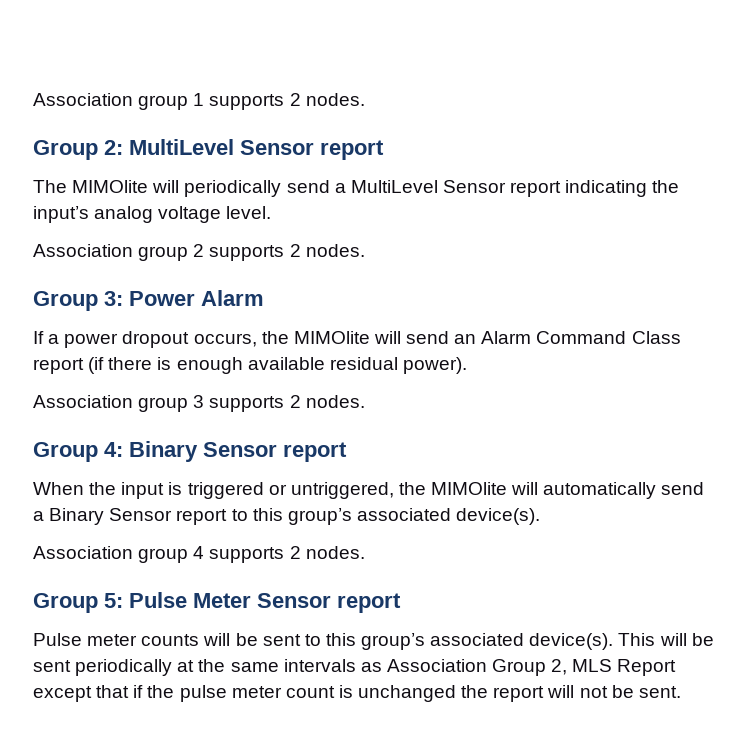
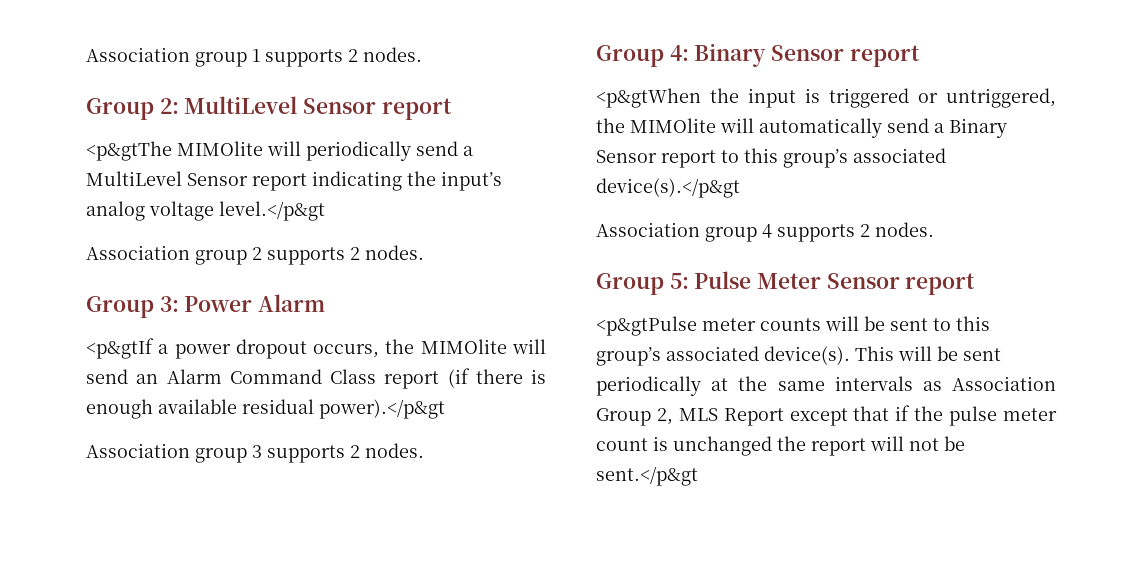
[33,180,67,193] The -> [86,141,172,161] <p&gtThe
[226,206,272,219] level. -> [219,201,325,221] level.</p&gt
[33,331,44,344] If -> [86,338,154,359] <p&gtIf
[402,357,467,374] power). -> [319,399,445,419] power).</p&gt
[33,482,84,495] When -> [596,88,701,108] <p&gtWhen
[456,508,541,525] device(s). -> [596,178,740,198] device(s).</p&gt
[33,633,82,646] Pulse -> [596,316,697,336] <p&gtPulse
[638,686,681,698] sent. -> [596,466,698,486] sent.</p&gt

